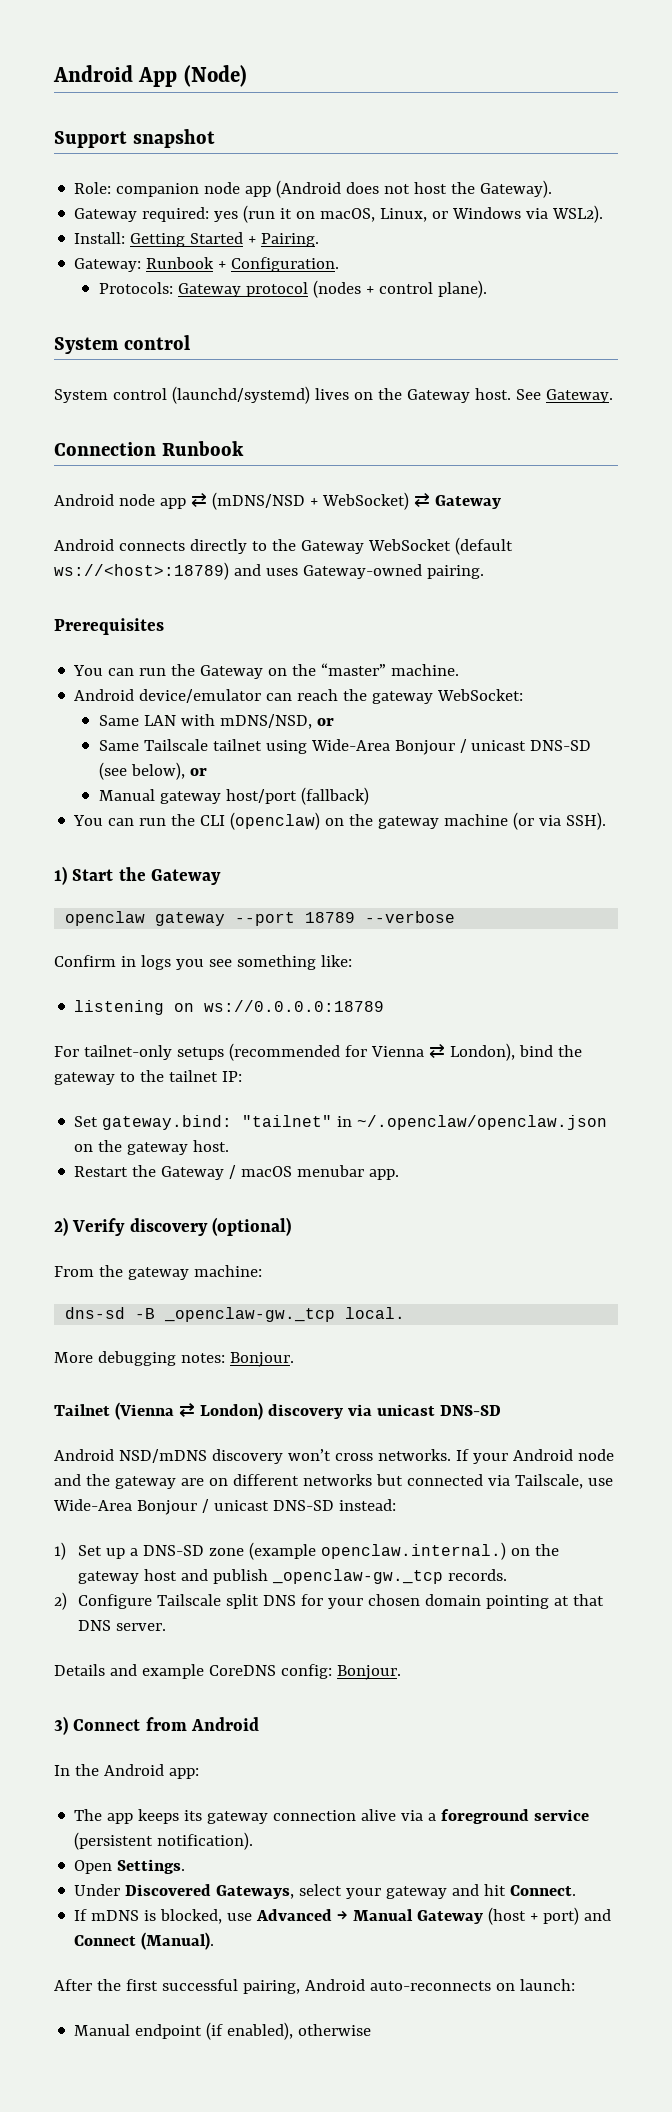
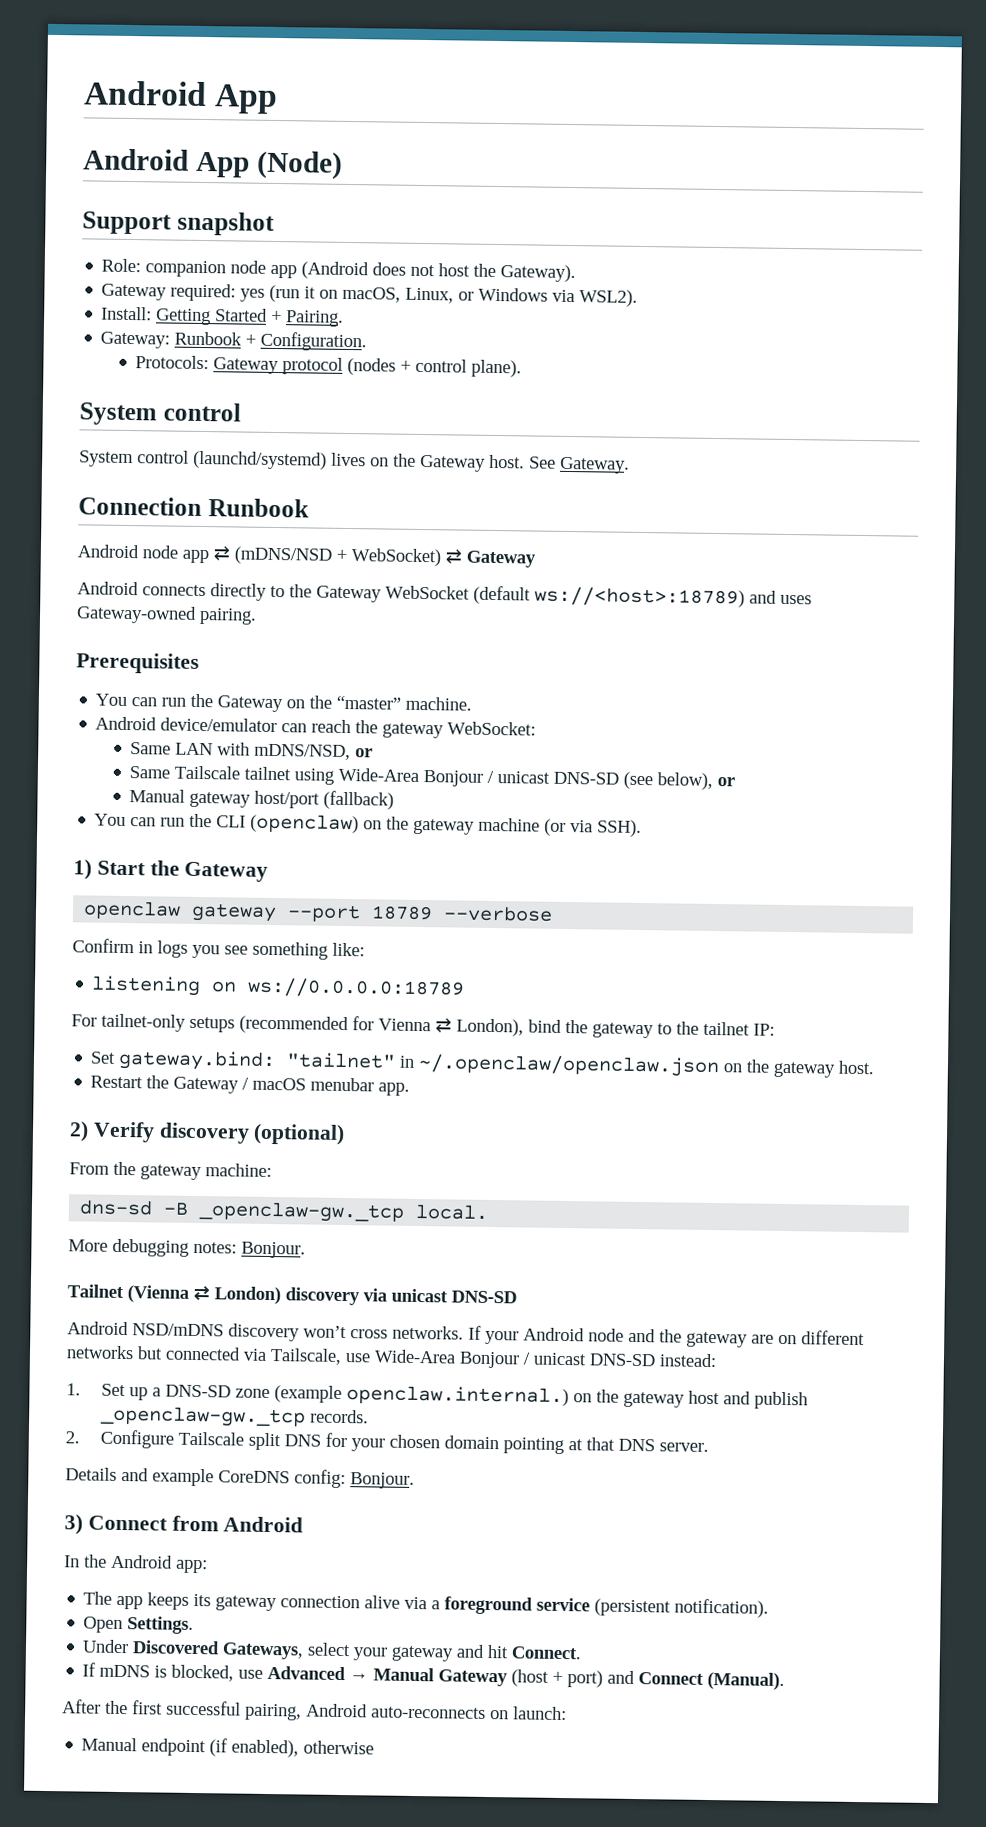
[53,65,178,87] Android App -> [83,80,279,114] [83,148,250,178] Android App // Android App
[54,1542,66,1560] 1) -> [66,1383,81,1396] 1.
[54,1592,67,1610] 2) -> [65,1431,80,1444] 2.

